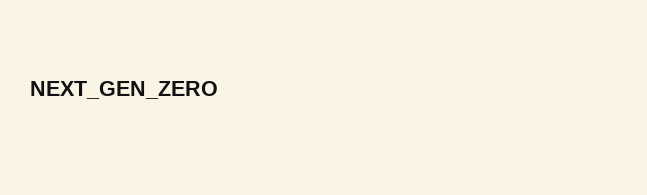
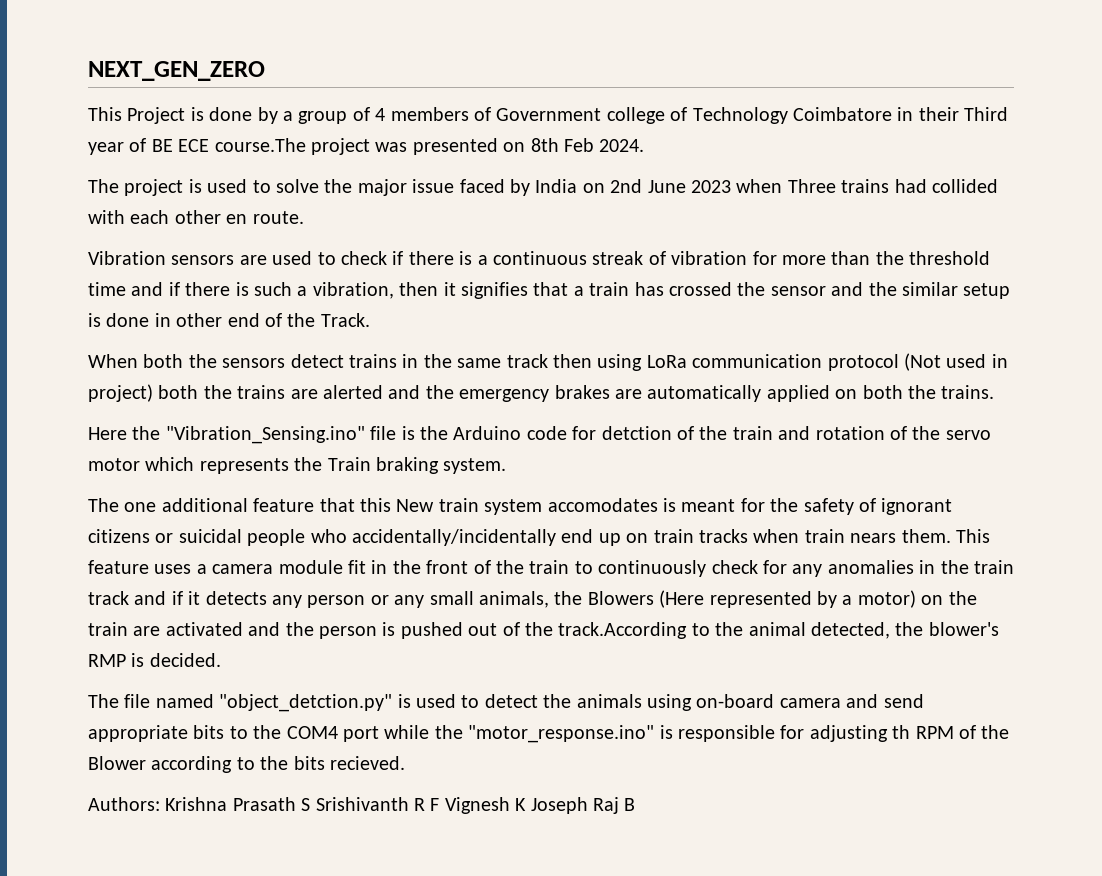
(218, 90) none -> [88,107,1009,124] [88,138,645,155] [88,179,998,196] [88,210,304,224] [88,251,991,265] [88,282,1011,299] [88,313,370,327] [88,353,1008,371] [88,384,995,402] [88,426,991,444] [88,457,507,474] [88,498,953,515] [88,529,990,546] [88,560,1014,577] [88,590,977,608] [88,622,999,639] [88,653,221,667] [88,694,924,712] [88,725,1010,743] [88,756,405,773] [88,797,636,814] // This Project is done by a group of 4 members of Government college of Technology Coimbatore in their Third year of BE ECE course.The project was presented on 8th Feb 2024. // The project is used to solve the major issue faced by India on 2nd June 2023 when Three trains had collided with each other en route. // Vibration sensors are used to check if there is a continuous streak of vibration for more than the threshold time and if there is such a vibration, then it signifies that a train has crossed the sensor and the similar setup is done in other end of the Track. // When both the sensors detect trains in the same track then using LoRa communication protocol (Not used in project) both the trains are alerted and the emergency brakes are automatically applied on both the trains. // Here the "Vibration_Sensing.ino" file is the Arduino code for detction of the train and rotation of the servo motor which represents the Train braking system. // The one additional feature that this New train system accomodates is meant for the safety of ignorant citizens or suicidal people who accidentally/incidentally end up on train tracks when train nears them. This feature uses a camera module fit in the front of the train to continuously check for any anomalies in the train track and if it detects any person or any small animals, the Blowers (Here represented by a motor) on the train are activated and the person is pushed out of the track.According to the animal detected, the blower's RMP is decided. // The file named "object_detction.py" is used to detect the animals using on-board camera and send appropriate bits to the COM4 port while the "motor_response.ino" is responsible for adjusting th RPM of the Blower according to the bits recieved. // Authors: Krishna Prasath S Srishivanth R F Vignesh K Joseph Raj B

